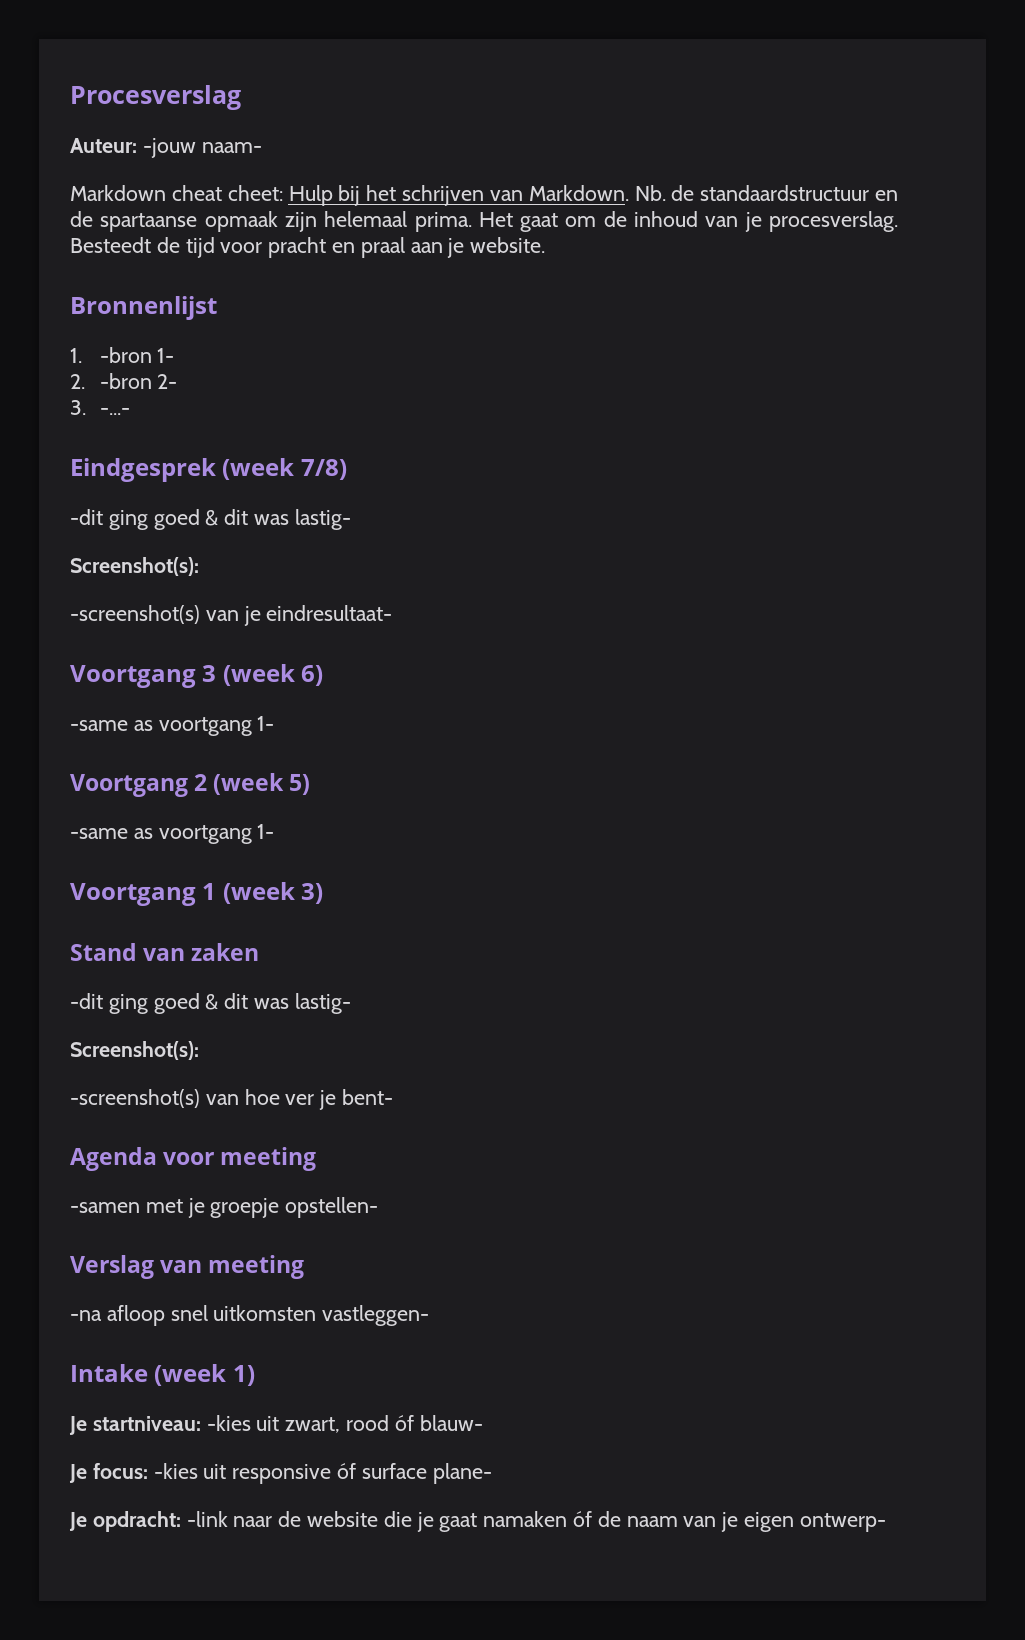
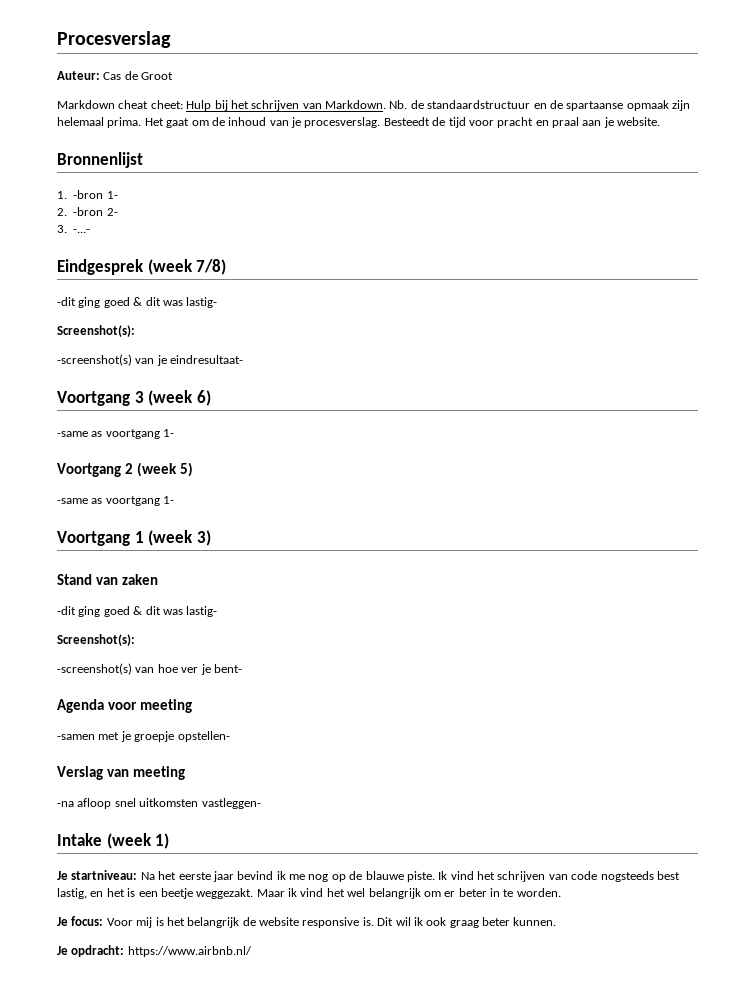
[142,138,262,158] -jouw naam- -> [103,71,174,80] Cas de Groot
[206,1415,483,1433] [69,1463,492,1484] [69,1511,886,1532] -kies uit zwart, rood óf blauw- // Je focus: -kies uit responsive óf surface plane- // Je opdracht: -link naar de website die je gaat namaken óf de naam van je eigen ontwerp- -> [140,871,680,882] [57,888,561,899] [57,916,557,928] [57,945,252,957] Na het eerste jaar bevind ik me nog op de blauwe piste. Ik vind het schrijven van code nogsteeds best lastig, en het is een beetje weggezakt. Maar ik vind het wel belangrijk om er beter in te worden. // Je focus: Voor mij is het belangrijk de website responsive is. Dit wil ik ook graag beter kunnen. // Je opdracht: https://www.airbnb.nl/

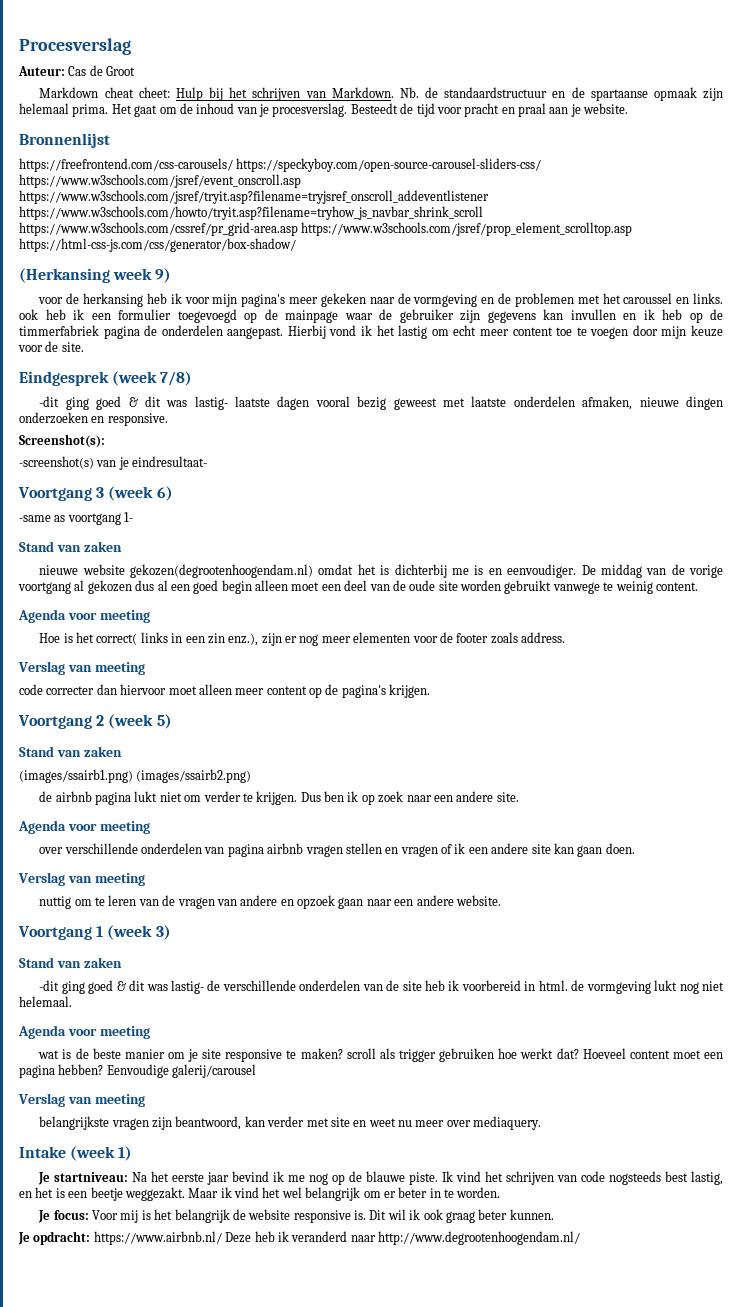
[57,190,118,199] [57,207,118,216] [57,225,91,233] 1. -bron 1- // 2. -bron 2- // 3. -...- -> [19,158,542,172] [19,174,301,188] [19,190,489,204] [19,206,483,220] [19,222,633,236] [19,238,296,252] [19,268,172,283] [38,293,723,307] [19,309,723,323] [19,325,723,339] [18,341,84,352] https://freefrontend.com/css-carousels/ https://speckyboy.com/open-source-carousel-sliders-css/ https://www.w3schools.com/jsref/event_onscroll.asp https://www.w3schools.com/jsref/tryit.asp?filename=tryjsref_onscroll_addeventlistener https://www.w3schools.com/howto/tryit.asp?filename=tryhow_js_navbar_shrink_scroll https://www.w3schools.com/cssref/pr_grid-area.asp https://www.w3schools.com/jsref/prop_element_scrolltop.asp https://html-css-js.com/css/generator/box-shadow/ // (Herkansing week 9) // voor de herkansing heb ik voor mijn pagina's meer gekeken naar de vormgeving en de problemen met het caroussel en links. ook heb ik een formulier toegevoegd op de mainpage waar de gebruiker zijn gegevens kan invullen en ik heb op de timmerfabriek pagina de onderdelen aangepast. Hierbij vond ik het lastig om echt meer content toe te voegen door mijn keuze voor de site.
(218, 302) none -> [235,396,723,410] [19,412,168,426] laatste dagen vooral bezig geweest met laatste onderdelen afmaken, nieuwe dingen onderzoeken en responsive.
[57,462,193,477] [57,496,175,506] Voortgang 2 (week 5) // -same as voortgang 1- -> [19,541,122,552] [39,564,723,578] [18,580,698,594] [18,609,150,623] [39,632,566,646] [18,661,145,675] [19,684,431,698] [18,714,172,729] [19,746,122,757] [19,769,252,783] [39,791,519,805] [18,820,150,834] [39,843,635,857] [18,872,145,886] [39,895,501,909] Stand van zaken // nieuwe website gekozen(degrootenhoogendam.nl) omdat het is dichterbij me is en eenvoudiger. De middag van de vorige voortgang al gekozen dus al een goed begin alleen moet een deel van de oude site worden gebruikt vanwege te weinig content. // Agenda voor meeting // Hoe is het correct( links in een zin enz.), zijn er nog meer elementen voor de footer zoals address. // Verslag van meeting // code correcter dan hiervoor moet alleen meer content op de pagina's krijgen. // Voortgang 2 (week 5) // Stand van zaken // (images/ssairb1.png) (images/ssairb2.png) // de airbnb pagina lukt niet om verder te krijgen. Dus ben ik op zoek naar een andere site. // Agenda voor meeting // over verschillende onderdelen van pagina airbnb vragen stellen en vragen of ik een andere site kan gaan doen. // Verslag van meeting // nuttig om te leren van de vragen van andere en opzoek gaan naar een andere website.
[57,634,135,646] [57,663,242,675] [57,699,192,713] [57,731,230,742] [57,766,185,780] [57,798,261,809] // Screenshot(s): // -screenshot(s) van hoe ver je bent- // Agenda voor meeting // -samen met je groepje opstellen- // Verslag van meeting // -na afloop snel uitkomsten vastleggen- -> [207,980,724,994] [19,996,72,1007] [18,1025,150,1039] [38,1048,723,1062] [19,1064,257,1078] [18,1093,145,1107] [39,1116,542,1130] de verschillende onderdelen van de site heb ik voorbereid in html. de vormgeving lukt nog niet helemaal. // Agenda voor meeting // wat is de beste manier om je site responsive te maken? scroll als trigger gebruiken hoe werkt dat? Hoeveel content moet een pagina hebben? Eenvoudige galerij/carousel // Verslag van meeting // belangrijkste vragen zijn beantwoord, kan verder met site en weet nu meer over mediaquery.
(252, 951) none -> [225,1231,580,1245] Deze heb ik veranderd naar http://www.degrootenhoogendam.nl/

